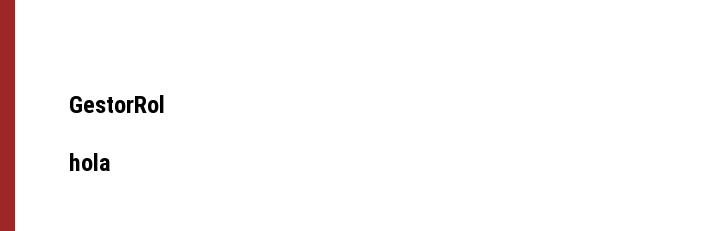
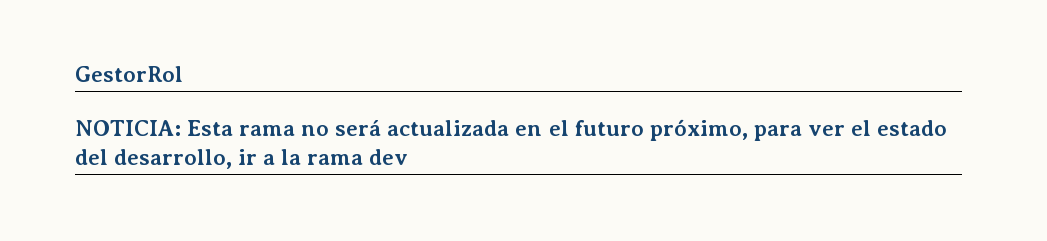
[69,153,111,171] hola -> [75,119,947,141] [75,149,409,169] NOTICIA: Esta rama no será actualizada en el futuro próximo, para ver el estado del desarrollo, ir a la rama dev

